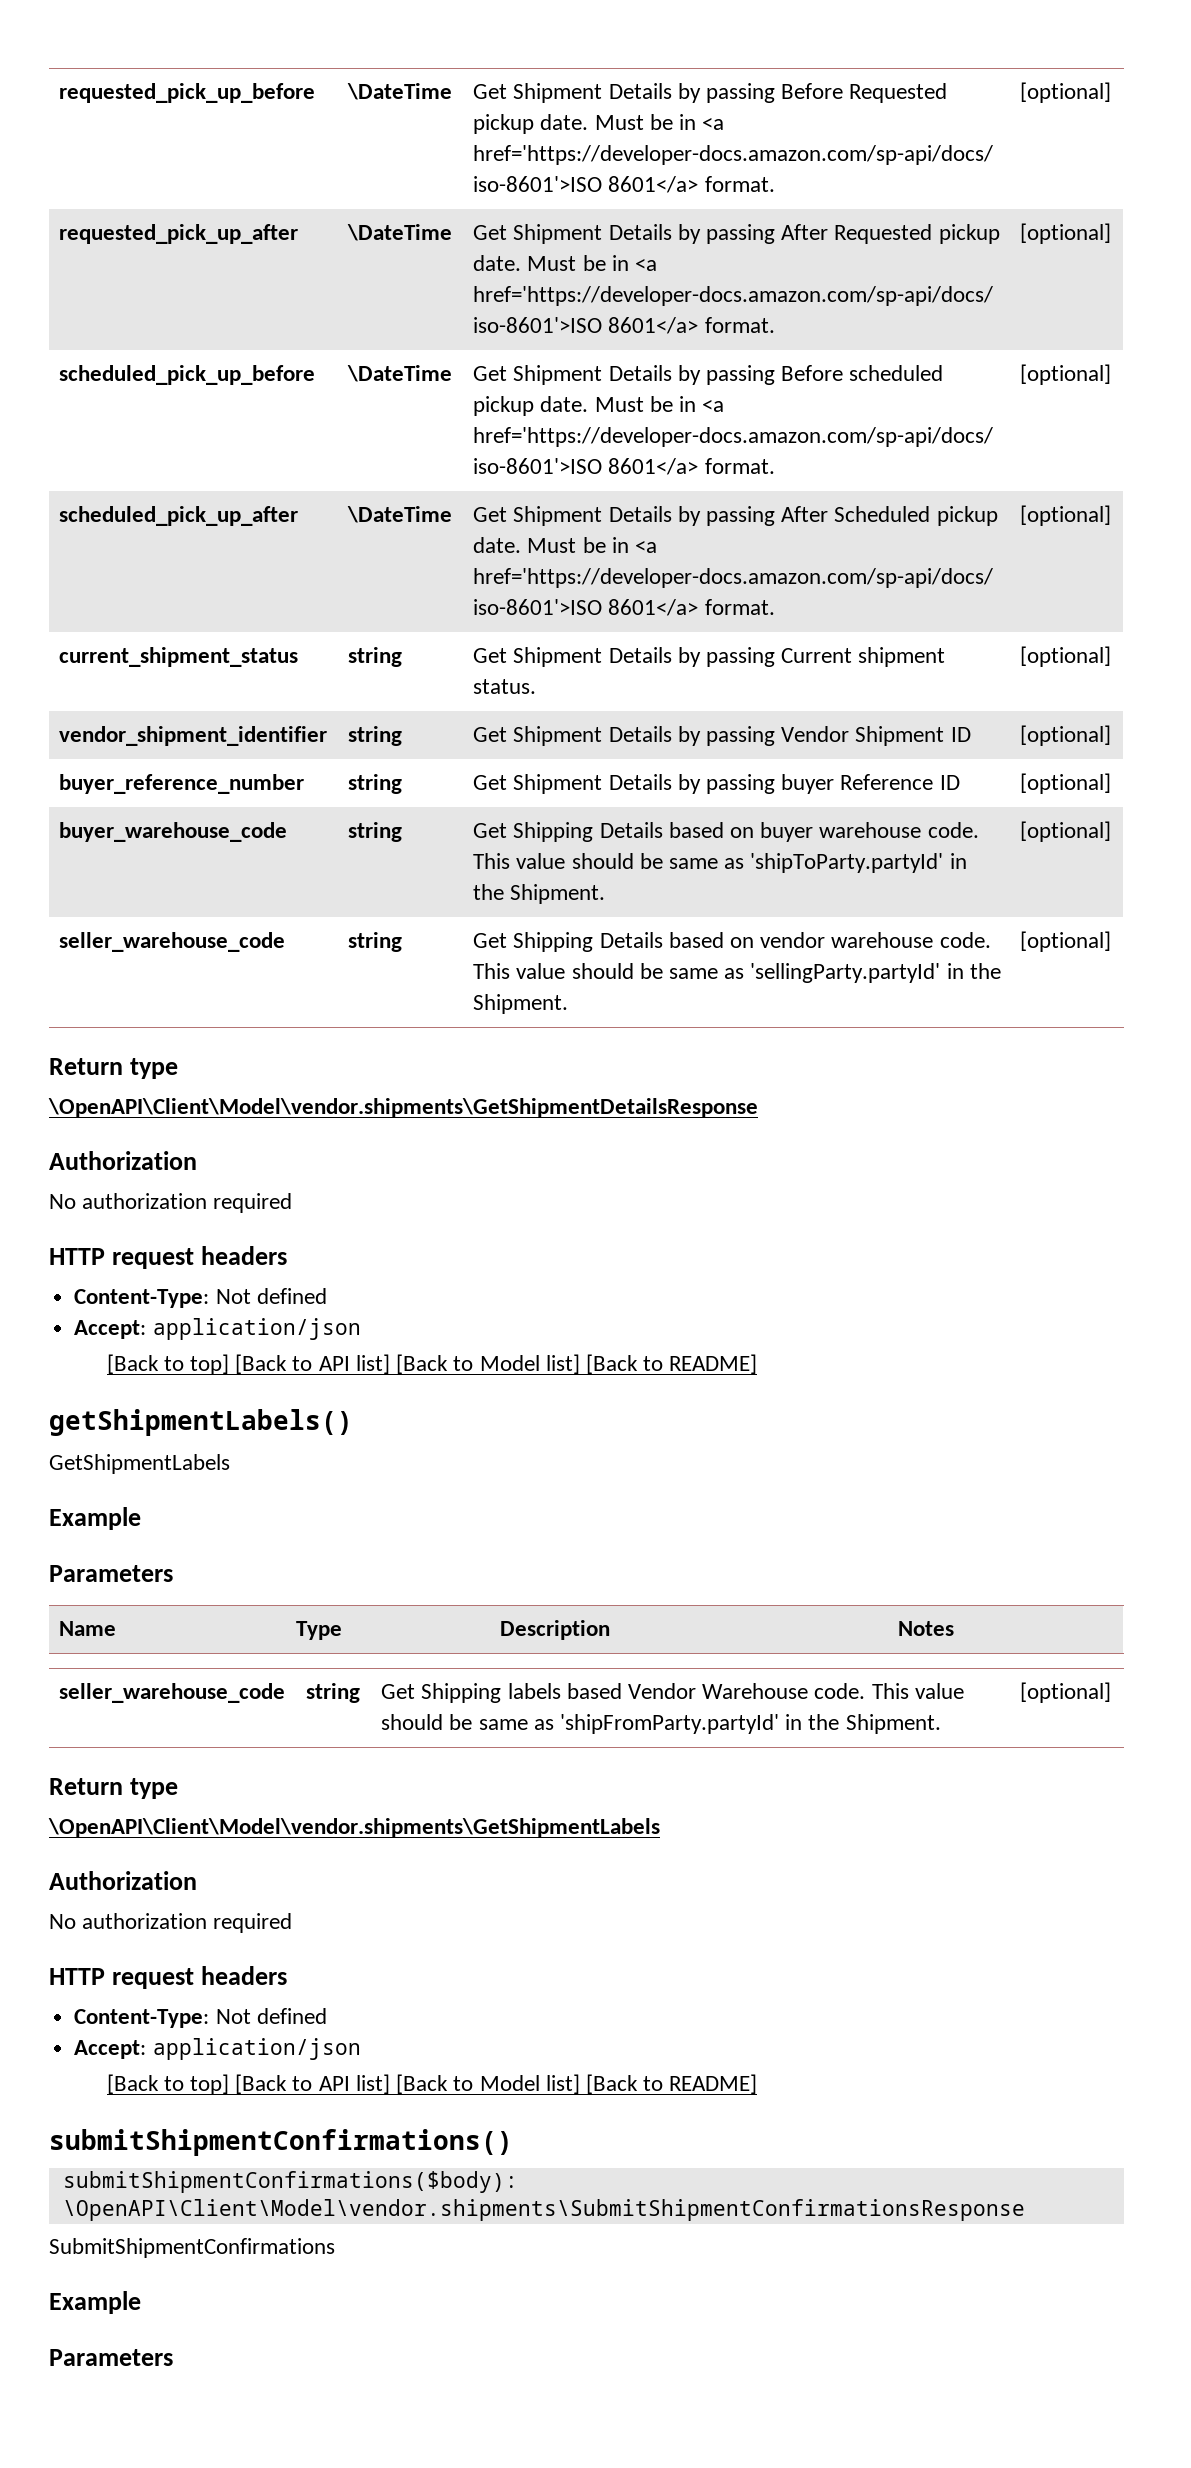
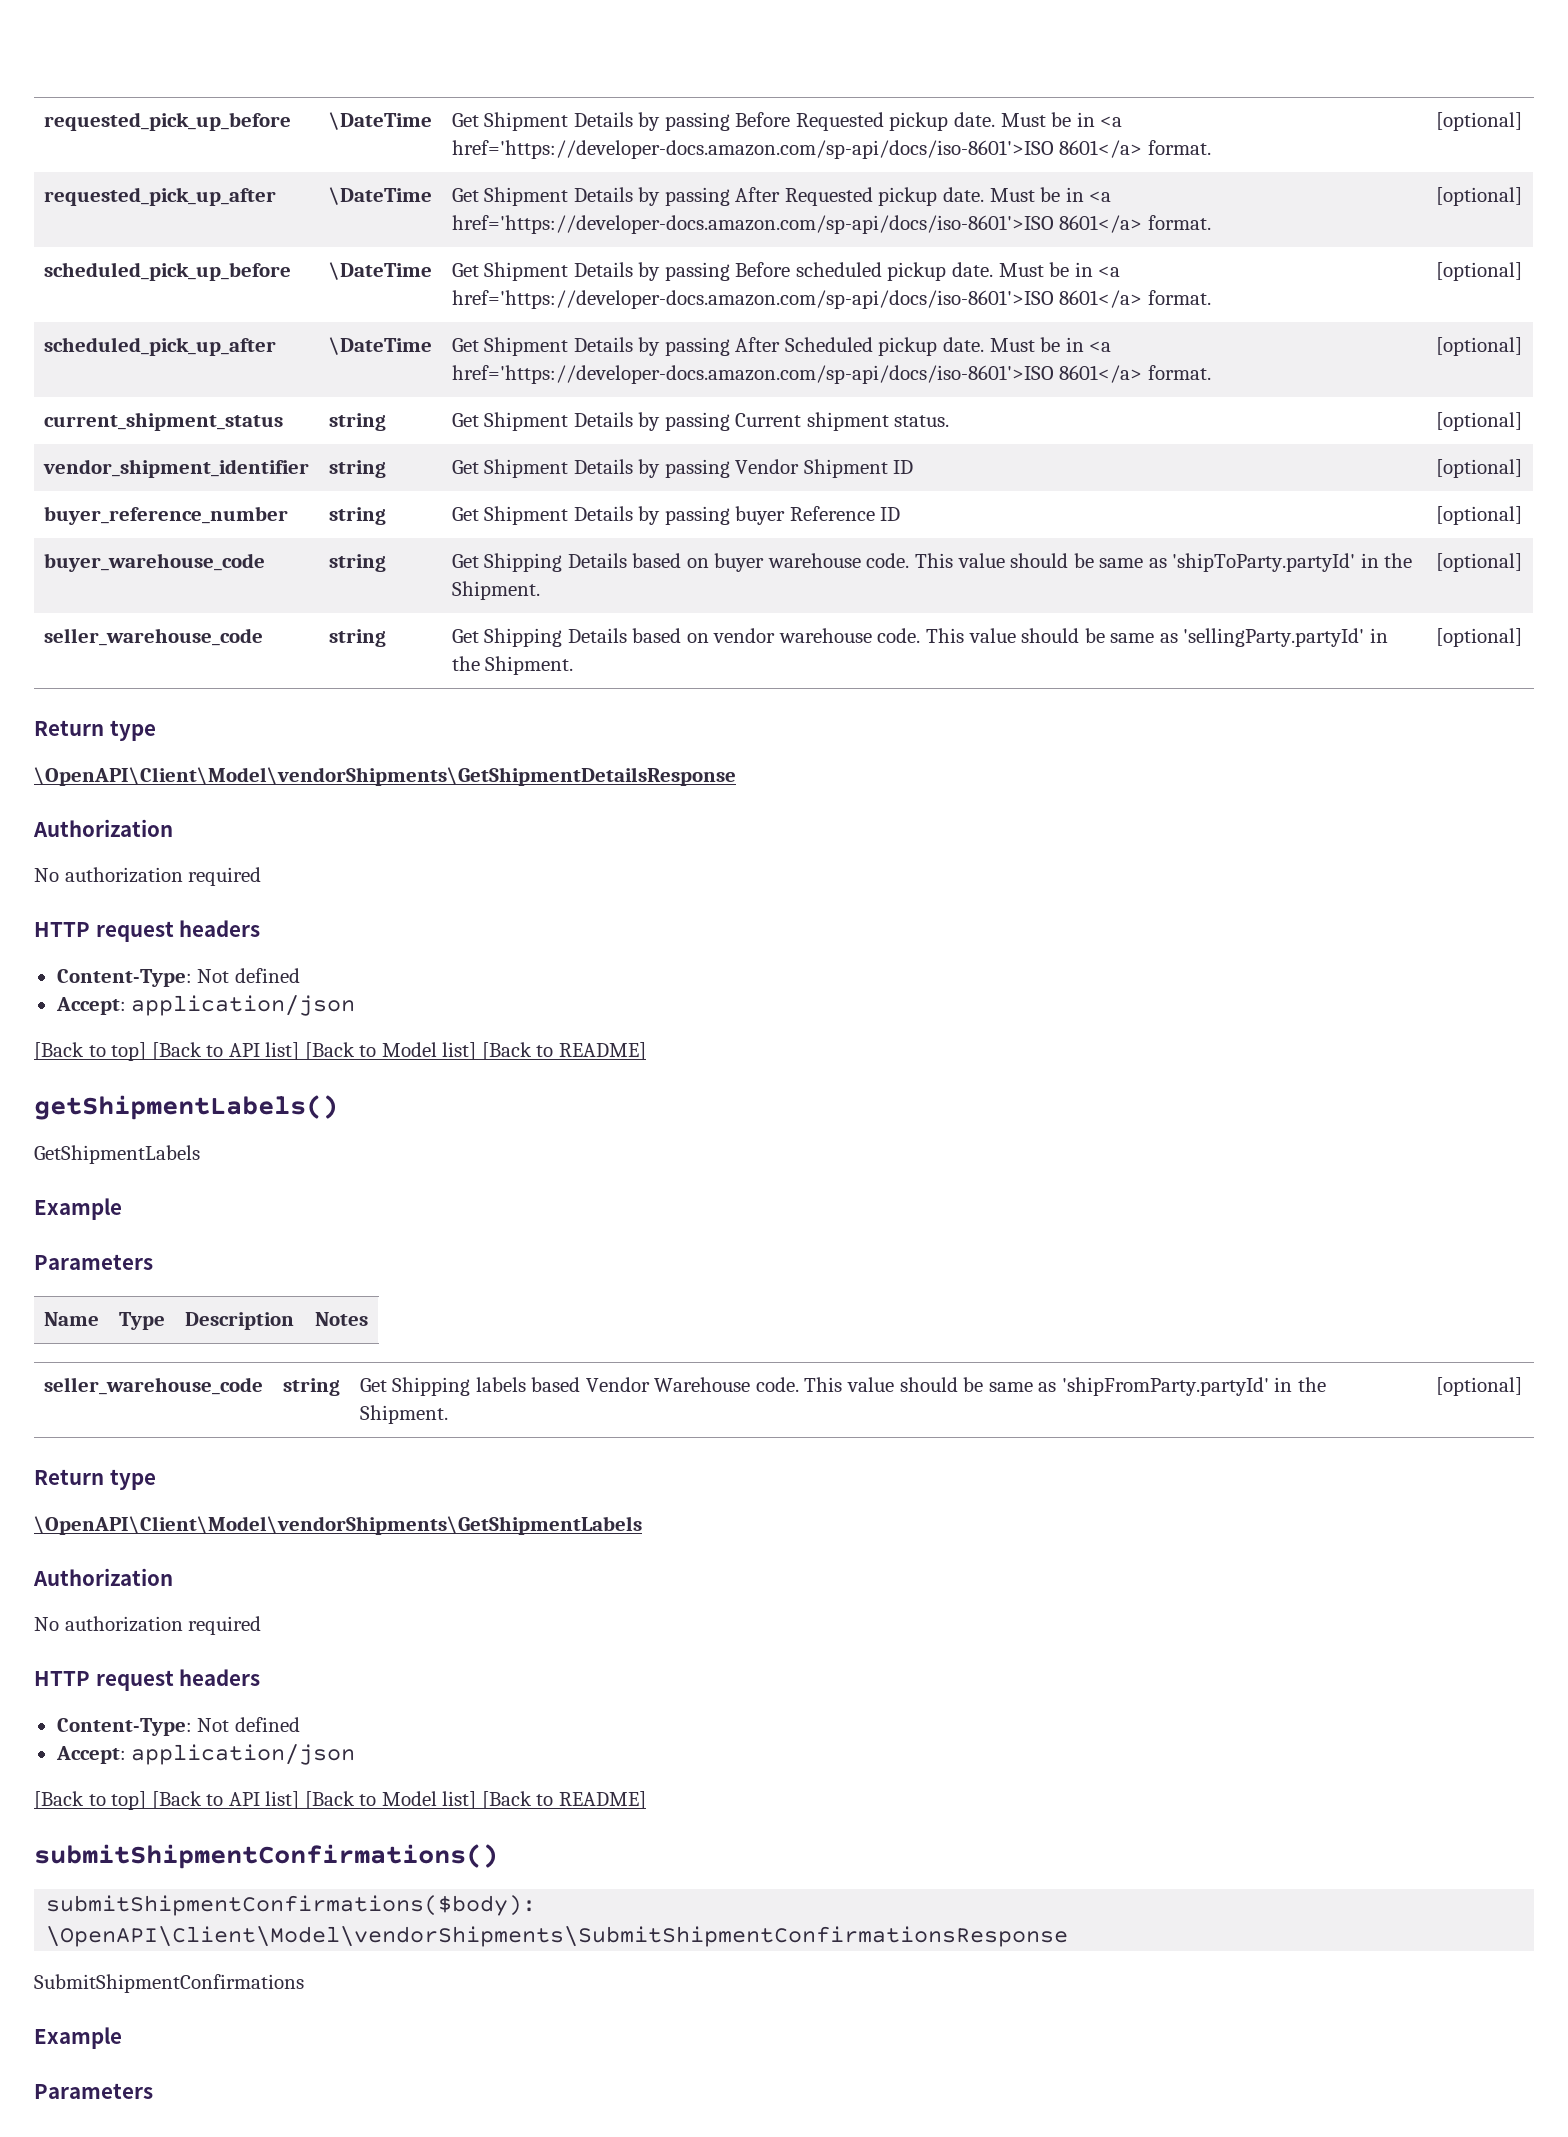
[48,1098,758,1118] \OpenAPI\Client\Model\vendor.shipments\GetShipmentDetailsResponse -> [34,767,736,786] \OpenAPI\Client\Model\vendorShipments\GetShipmentDetailsResponse
[48,1818,660,1838] \OpenAPI\Client\Model\vendor.shipments\GetShipmentLabels -> [34,1516,642,1535] \OpenAPI\Client\Model\vendorShipments\GetShipmentLabels
[62,2199,1025,2221] \OpenAPI\Client\Model\vendor.shipments\SubmitShipmentConfirmationsResponse -> [46,1926,1069,1947] \OpenAPI\Client\Model\vendorShipments\SubmitShipmentConfirmationsResponse

